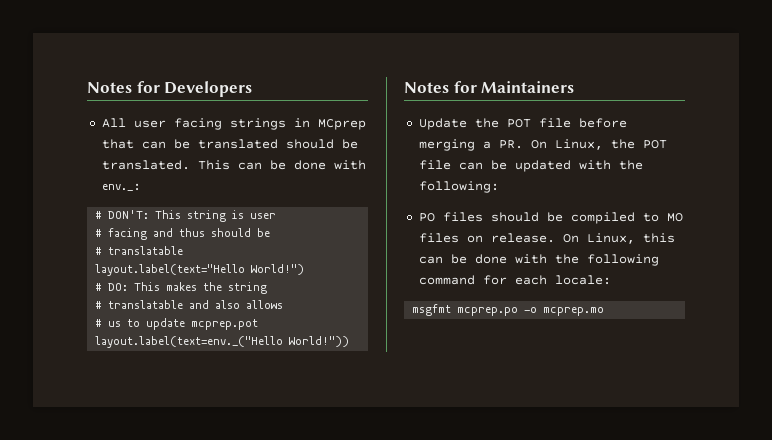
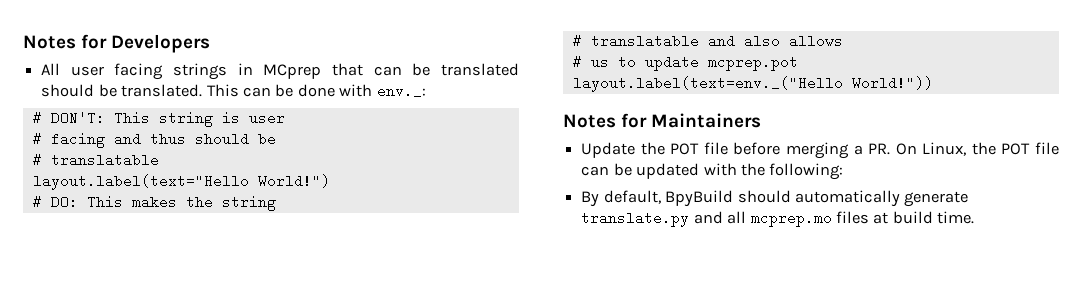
[418,212,683,224] [418,233,675,244] [418,254,659,266] [418,275,611,285] [412,304,605,316] PO files should be compiled to MO files on release. On Linux, this can be done with the following command for each locale: // msgfmt mcprep.po -o mcprep.mo -> [581,190,969,207] [581,211,975,227] By default, BpyBuild should automatically generate translate.py and all mcprep.mo files at build time.

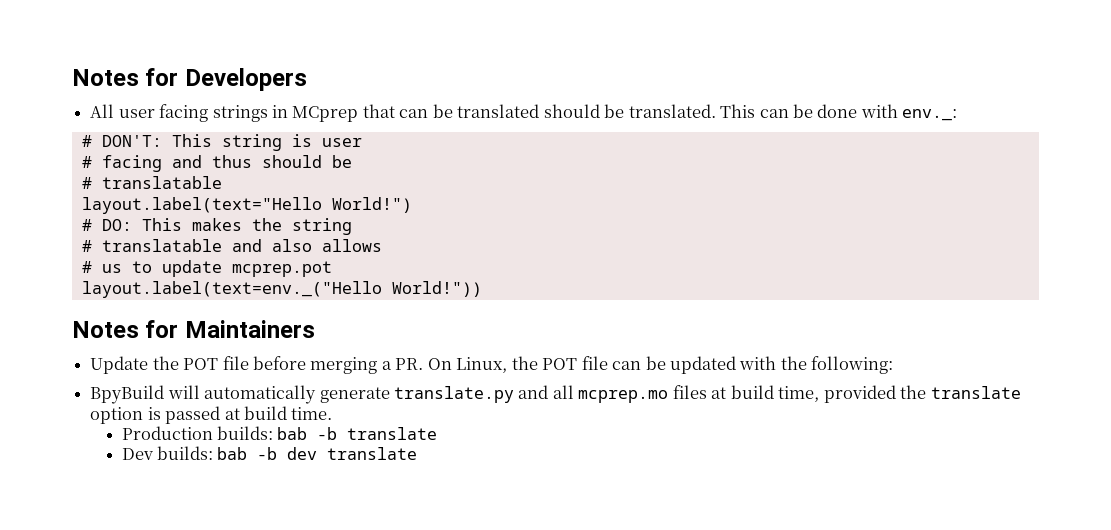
[581,190,791,207] By default, BpyBuild should -> [90,385,200,404] BpyBuild will
[937,211,975,224] time. -> [778,385,1021,403] [90,406,333,424] [121,426,438,440] [121,446,418,460] time, provided the translate option is passed at build time. // Production builds: bab -b translate // Dev builds: bab -b dev translate

